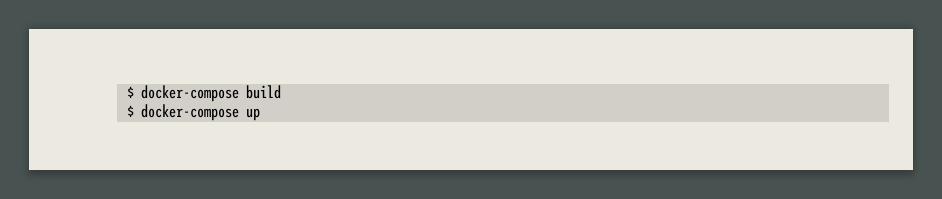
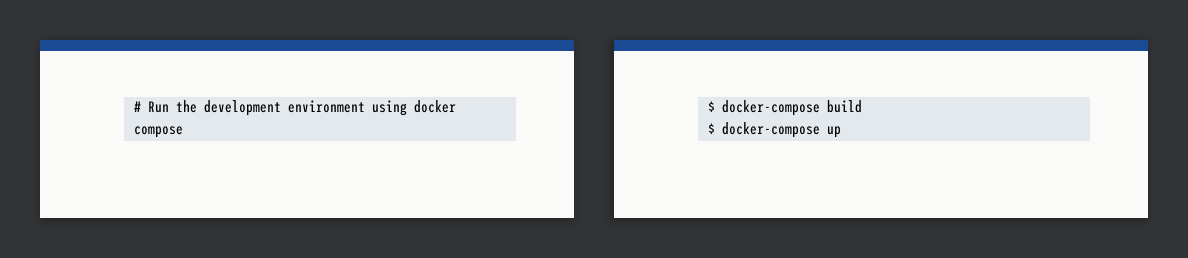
(126, 92) none -> [133,100,456,116] [133,126,183,138] # Run the development environment using docker compose //

